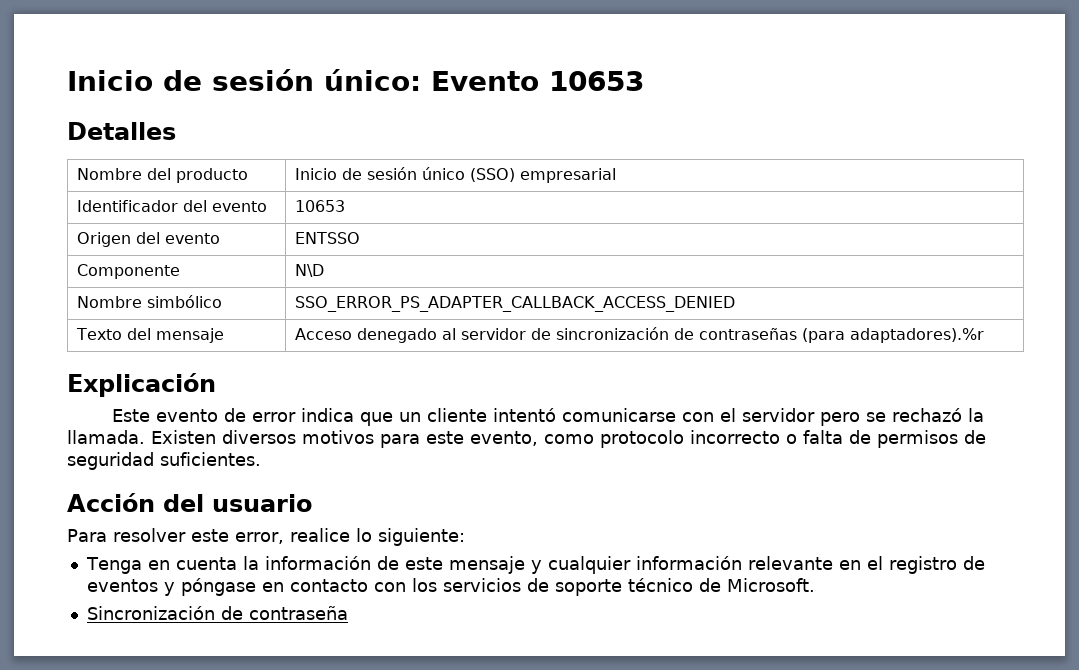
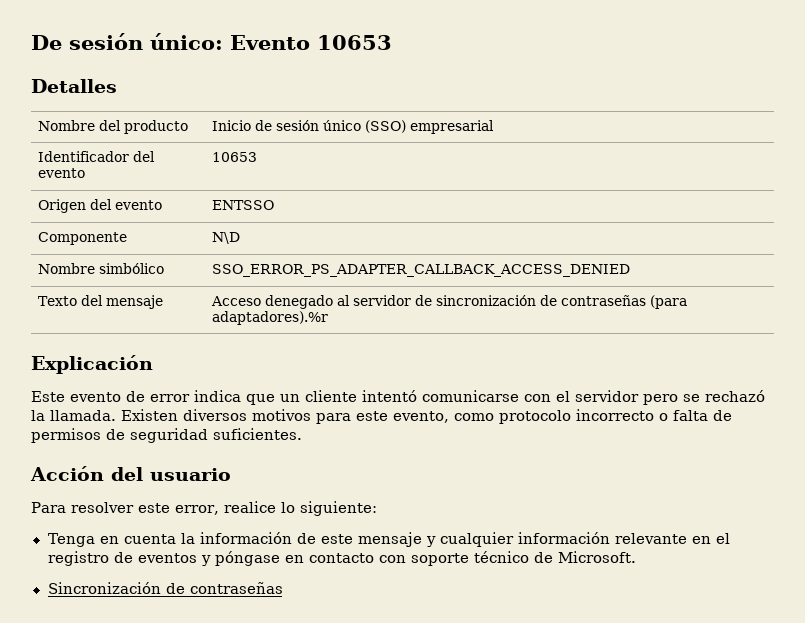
[67,70,202,91] Inicio de -> [31,35,62,50] De
[411,578,549,592] los servicios de -> (406, 559) none
[248,606,348,620] contraseña -> [189,582,283,594] contraseñas

